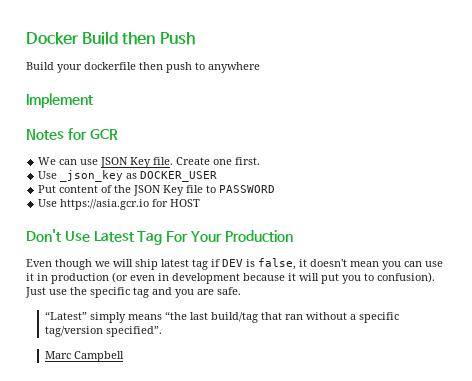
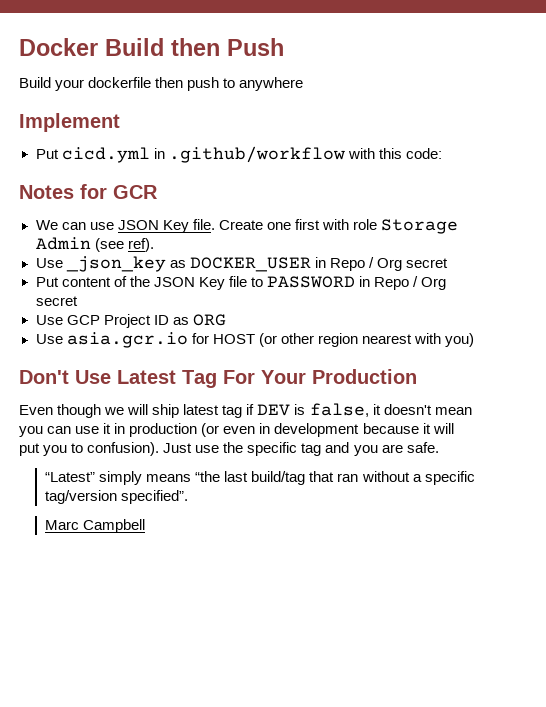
(93, 100) none -> [35,146,442,163] // Put cicd.yml in .github/workflow with this code:
[235,157,261,165] first. -> [294,219,459,234] [35,237,154,252] first with role Storage Admin (see ref).
(218, 176) none -> [314,257,448,271] in Repo / Org secret
[38,199,201,210] // Use https://asia.gcr.io for HOST -> [358,276,447,290] [35,296,78,306] [35,314,226,328] [35,332,474,348] in Repo / Org secret // Use GCP Project ID as ORG // Use asia.gcr.io for HOST (or other region nearest with you)

